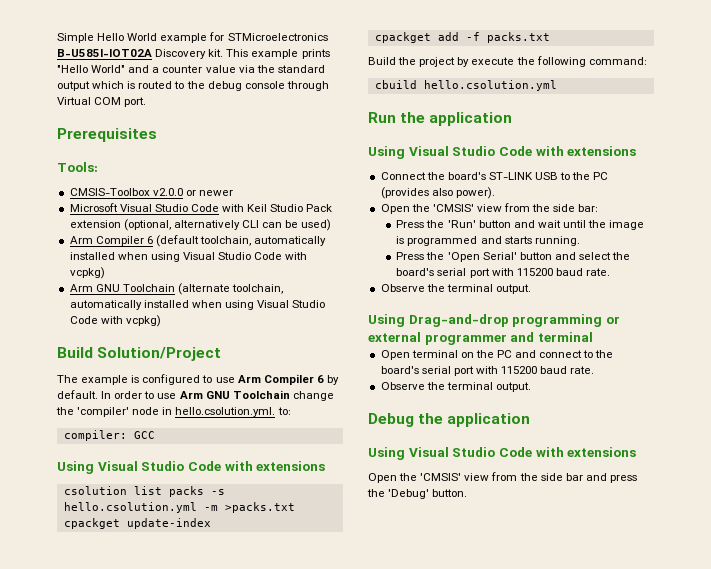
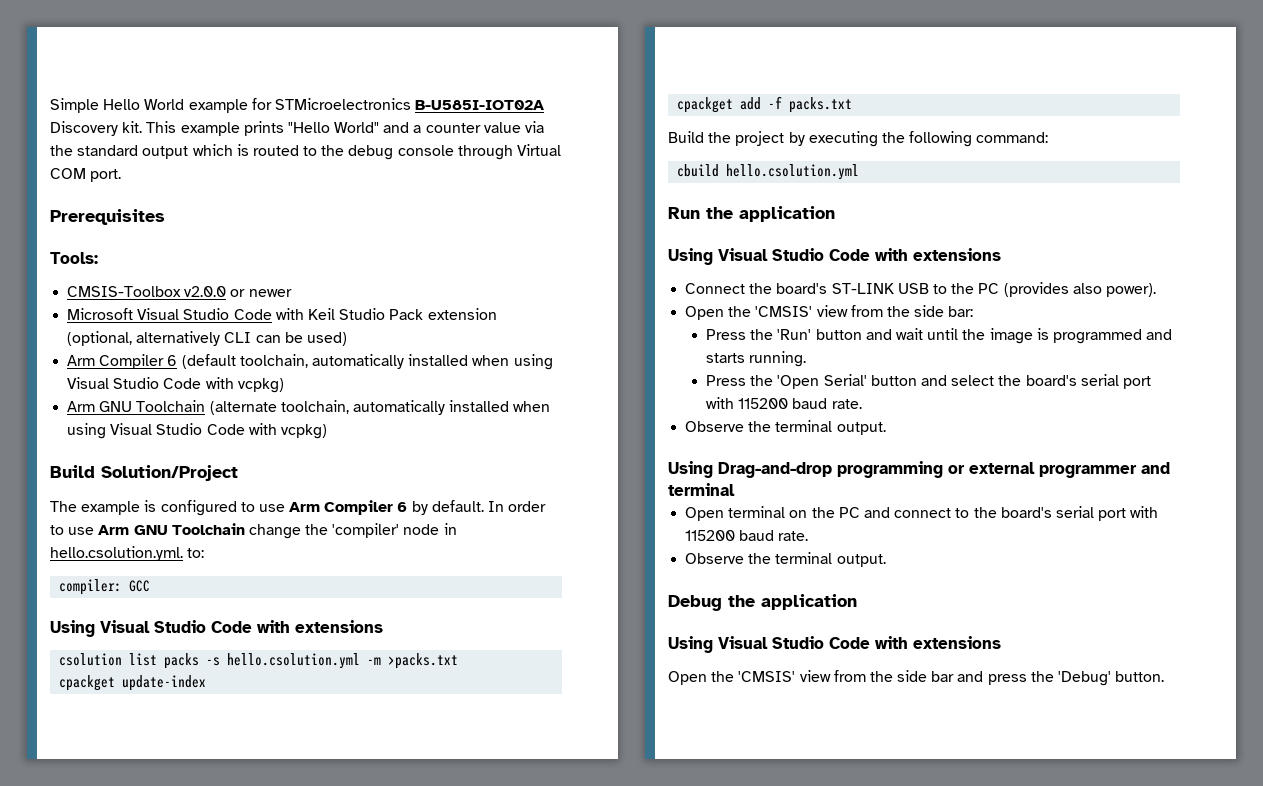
[471,57,515,65] execute -> [808,131,878,147] executing

